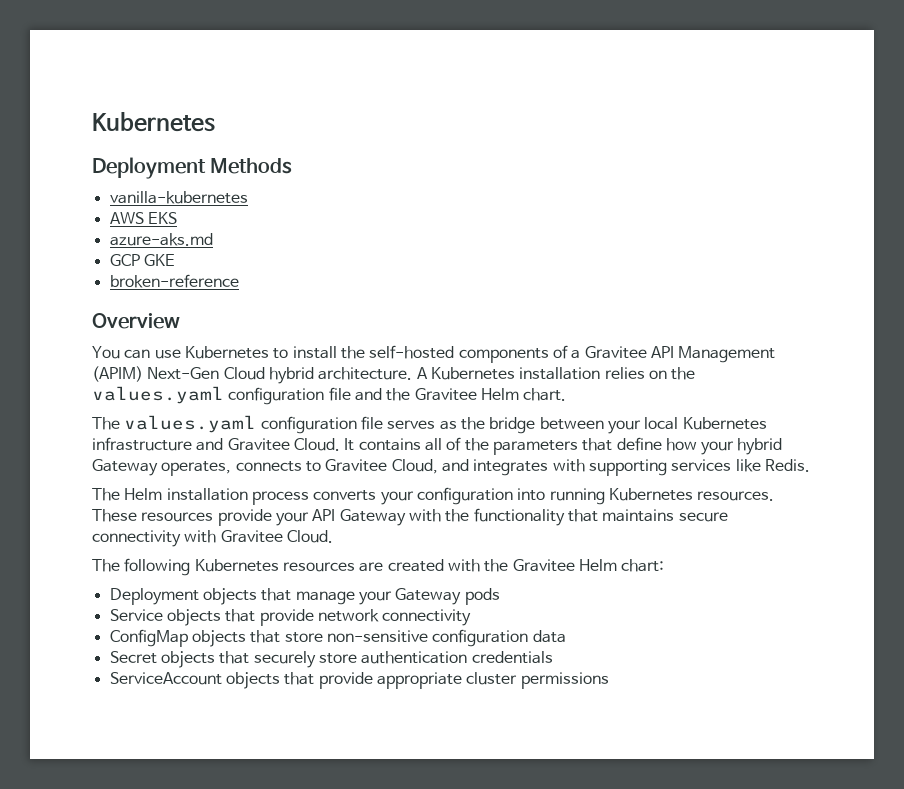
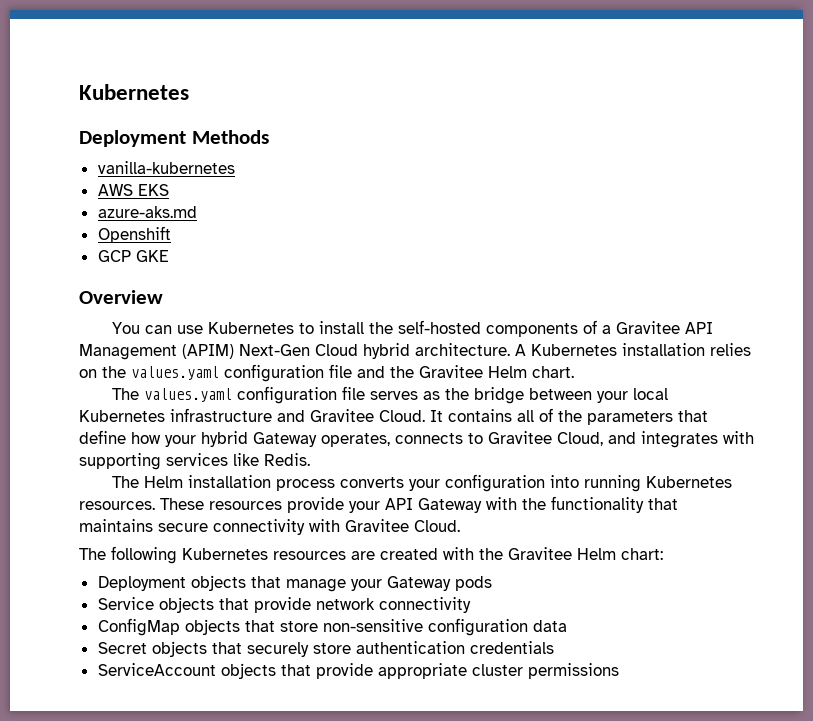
(213, 239) none -> [97,226,171,243] // Openshift
[109,274,239,288] // broken-reference -> (169, 256) none

